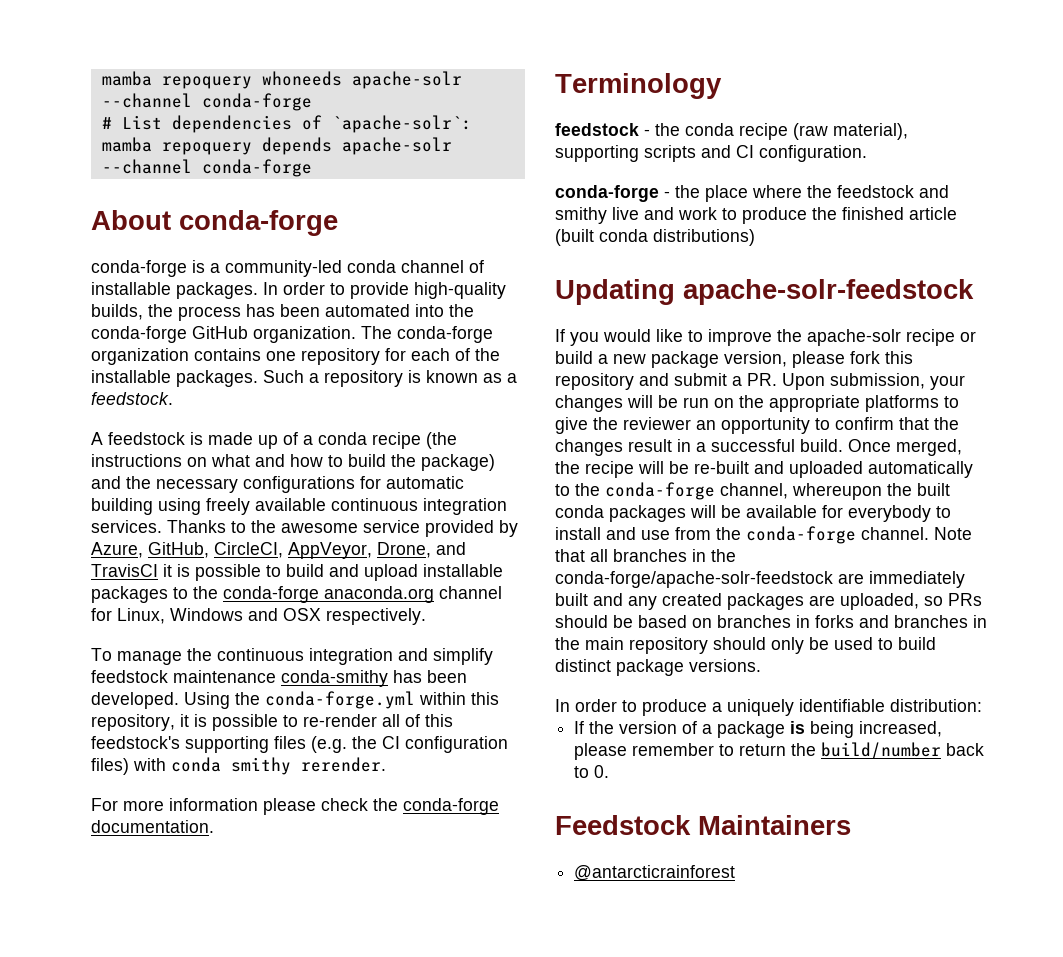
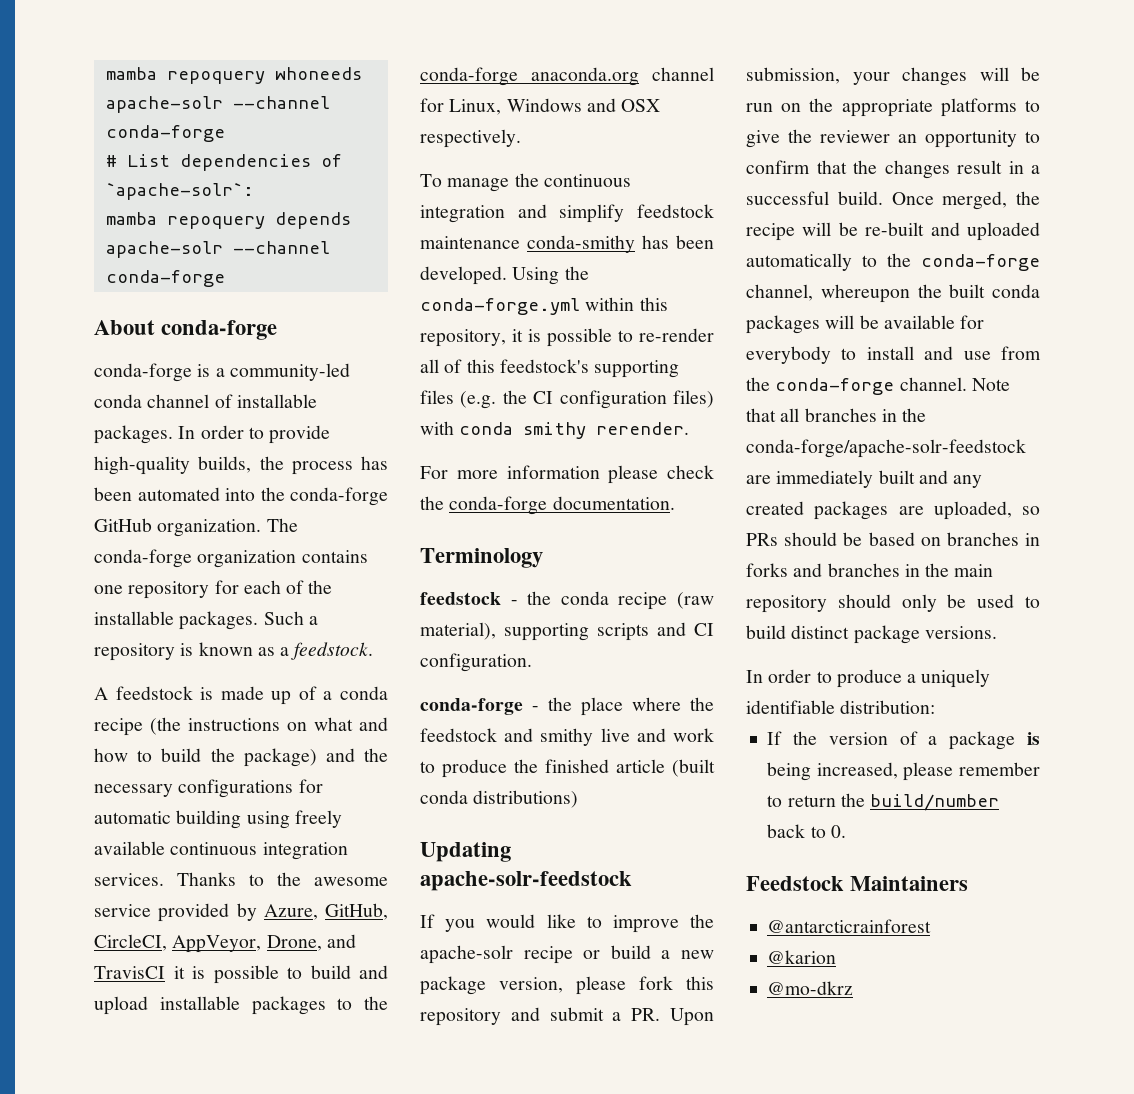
(736, 873) none -> [767,950,837,964] [767,981,854,995] // @karion // @mo-dkrz

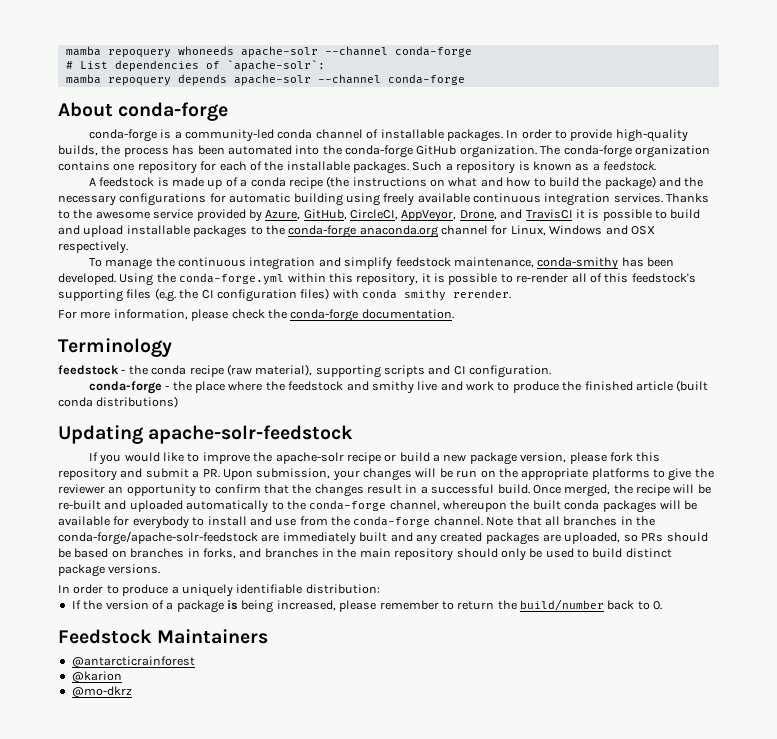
[420,236,520,249] maintenance -> [453,257,534,268] maintenance,
[506,465,600,479] information -> [113,309,188,320] information,
[746,563,788,577] forks -> [202,548,236,559] forks,

